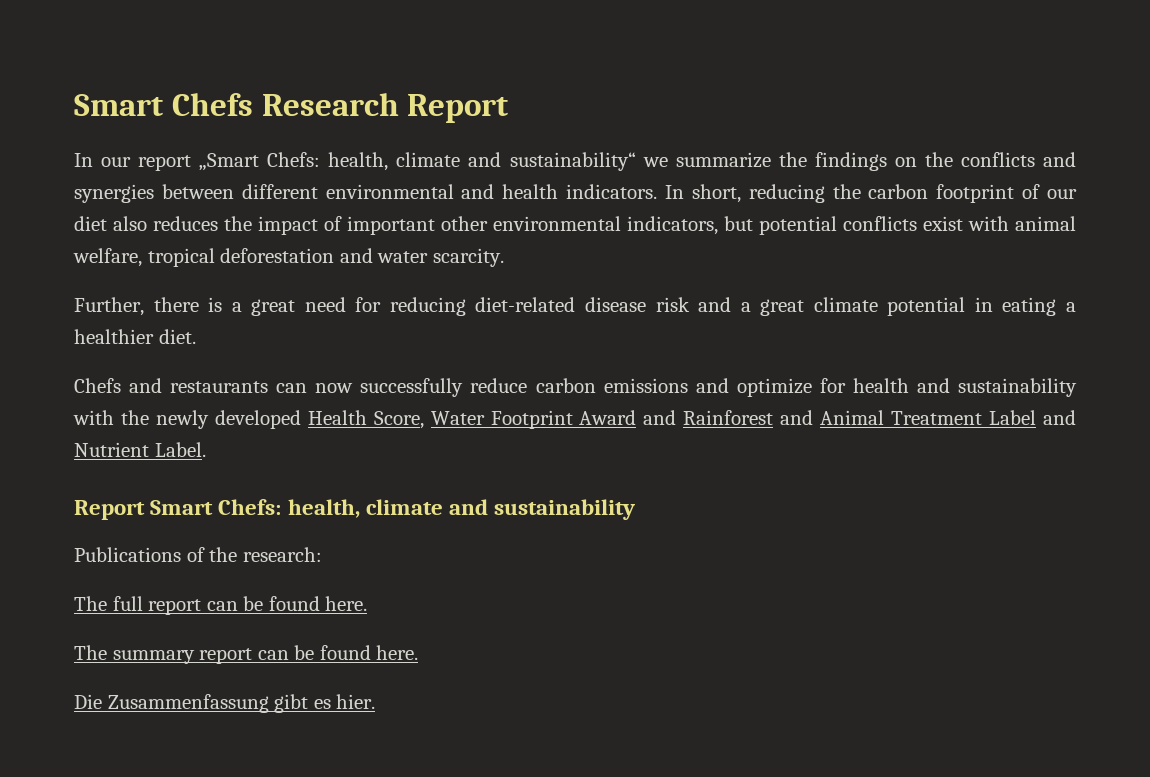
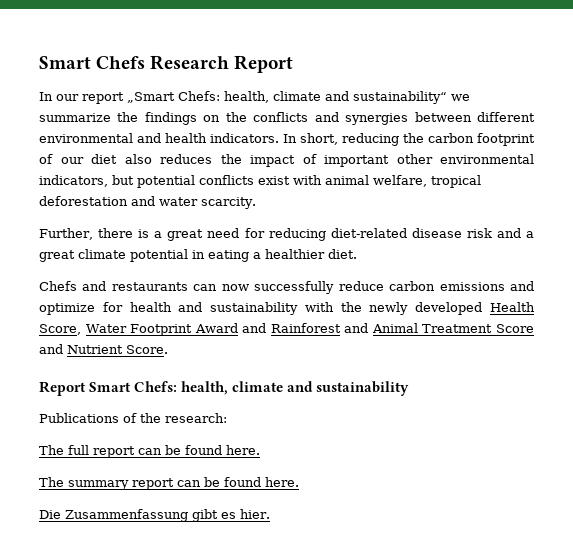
[989,410,1037,425] Label -> [496,324,534,333] Score
[154,442,206,457] Label. -> [126,345,168,354] Score.

